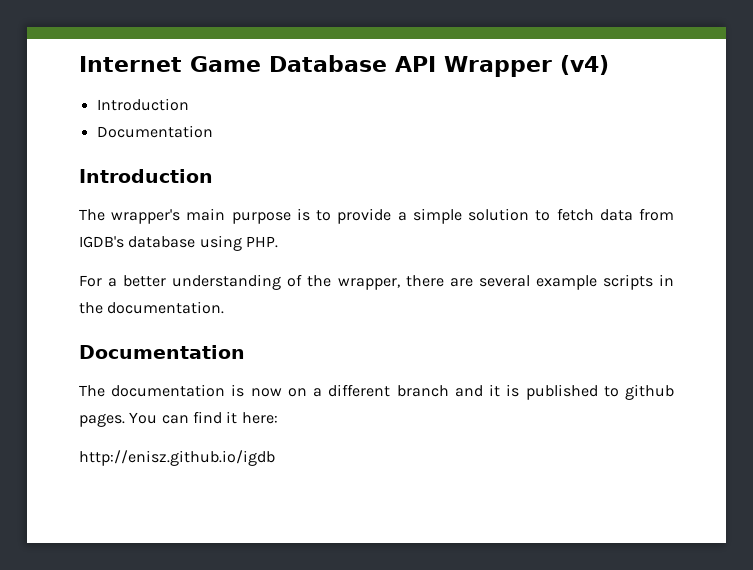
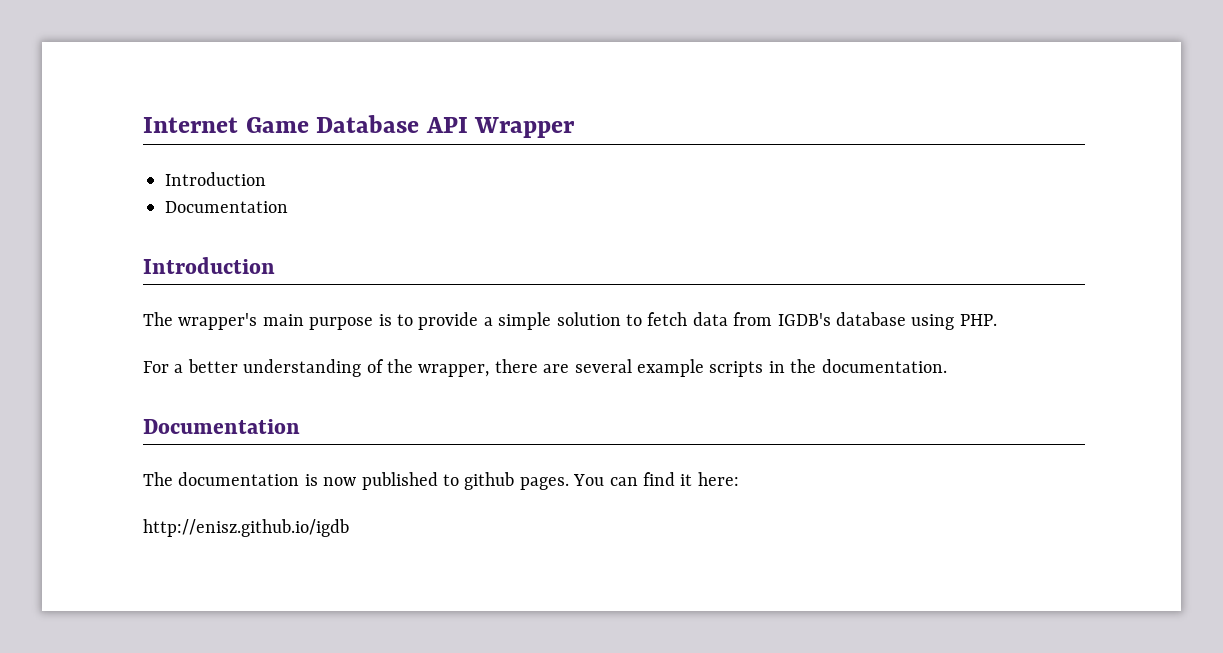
[560,55,609,75] (v4) -> (576, 127) none
[287,384,520,397] on a different branch and it is -> (357, 481) none

